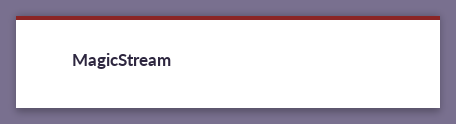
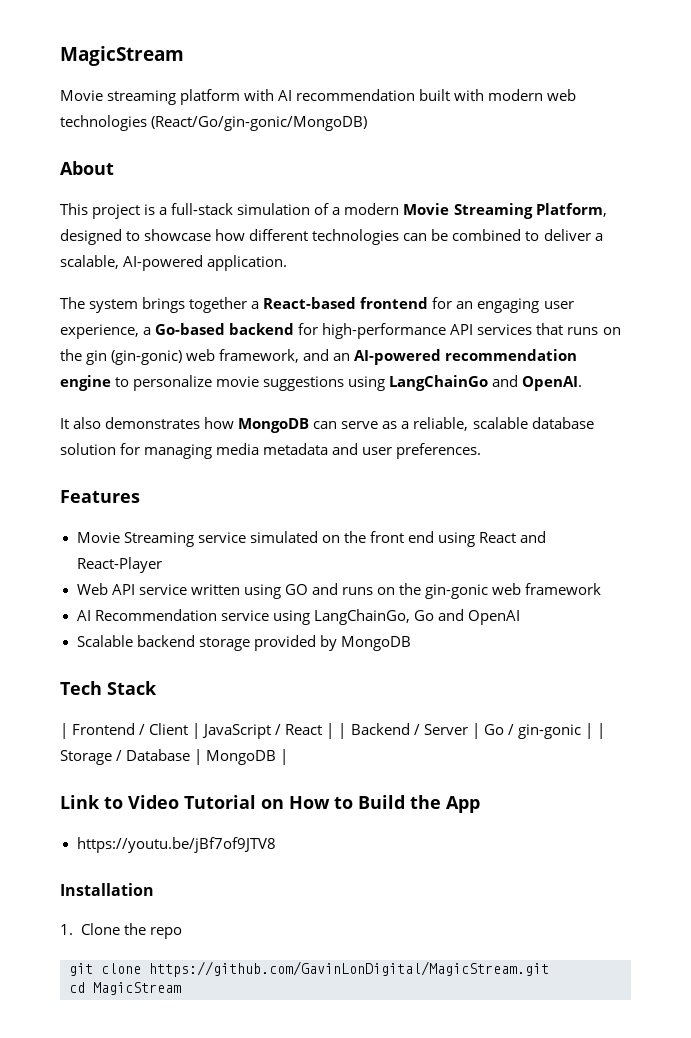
[72,53,171,69] MagicStream -> [60,46,184,66] [60,89,577,105] [60,115,368,131] [60,161,114,175] [60,203,607,219] [60,229,603,245] [60,255,288,271] [60,297,574,313] [60,323,621,339] [60,349,578,365] [60,375,583,391] [60,417,594,433] [60,443,482,459] [60,490,140,503] [76,531,547,547] [76,557,162,573] [76,583,602,599] [76,609,520,625] [76,635,411,651] [60,681,157,695] [60,723,605,739] [60,749,289,765] [60,795,480,813] [76,837,276,853] [60,883,154,896] [60,923,182,939] [69,961,549,977] [69,982,181,995] MagicStream // Movie streaming platform with AI recommendation built with modern web technologies (React/Go/gin-gonic/MongoDB) // About // This project is a full-stack simulation of a modern Movie Streaming Platform, designed to showcase how different technologies can be combined to deliver a scalable, AI-powered application. // The system brings together a React-based frontend for an engaging user experience, a Go-based backend for high-performance API services that runs on the gin (gin-gonic) web framework, and an AI-powered recommendation engine to personalize movie suggestions using LangChainGo and OpenAI. // It also demonstrates how MongoDB can serve as a reliable, scalable database solution for managing media metadata and user preferences. // Features // Movie Streaming service simulated on the front end using React and React-Player // Web API service written using GO and runs on the gin-gonic web framework // AI Recommendation service using LangChainGo, Go and OpenAI // Scalable backend storage provided by MongoDB // Tech Stack // | Frontend / Client | JavaScript / React | | Backend / Server | Go / gin-gonic | | Storage / Database | MongoDB | // Link to Video Tutorial on How to Build the App // https://youtu.be/jBf7of9JTV8 // Installation // 1. Clone the repo // git clone https://github.com/GavinLonDigital/MagicStream.git // cd MagicStream

